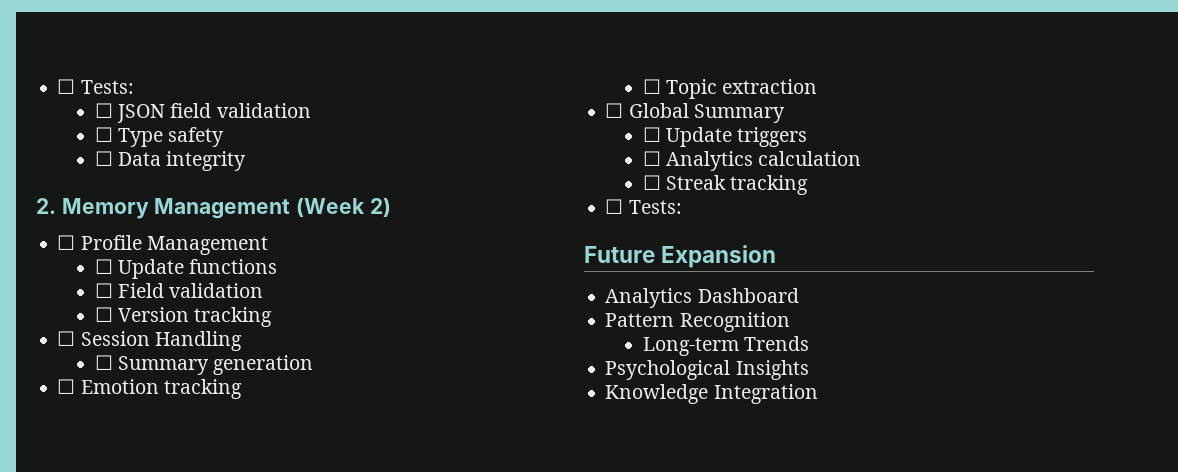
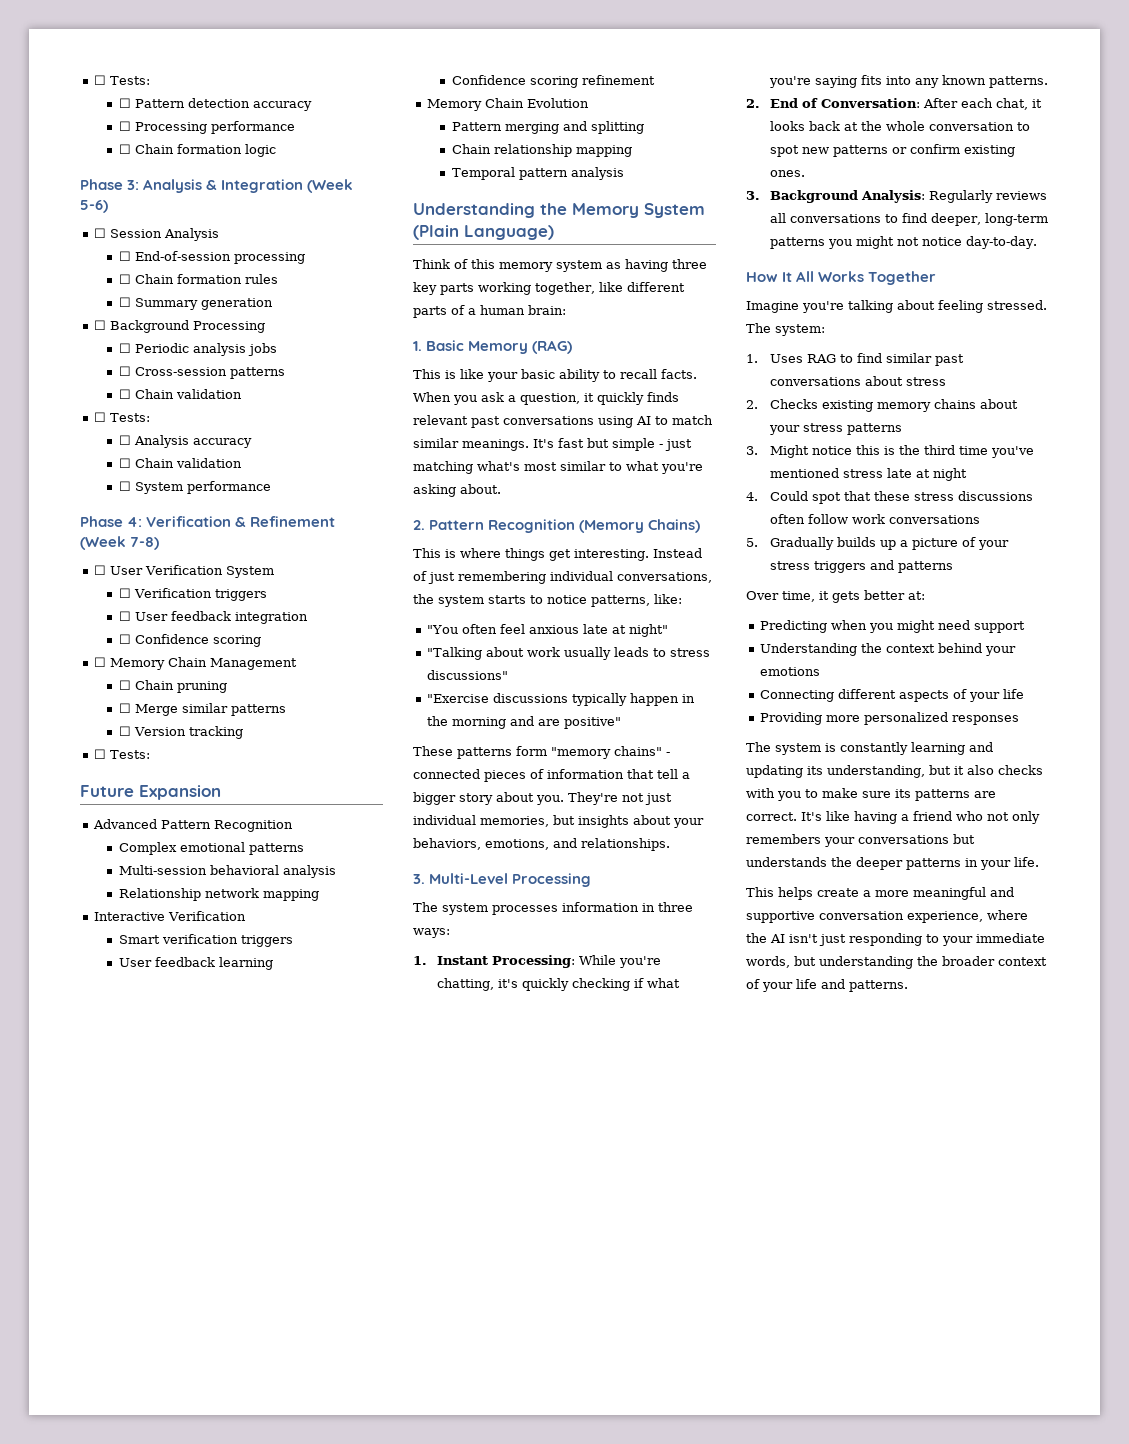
[57,79,134,94] [94,103,311,123] [94,127,225,147] [94,151,247,171] [36,197,391,219] [57,235,268,255] [94,259,278,279] [94,283,264,298] [94,307,273,327] [57,331,242,351] ☐ Tests: // ☐ JSON field validation // ☐ Type safety // ☐ Data integrity // 2. Memory Management (Week 2) // ☐ Profile Management // ☐ Update functions // ☐ Field validation // ☐ Version tracking // ☐ Session Handling -> [94,75,151,85] [118,98,312,111] [118,121,295,134] [118,144,276,157] [80,179,354,193] [80,200,108,213] [94,228,220,241] [118,251,305,264] [118,274,278,284] ☐ Tests: // ☐ Pattern detection accuracy // ☐ Processing performance // ☐ Chain formation logic // Phase 3: Analysis & Integration (Week 5-6) // ☐ Session Analysis // ☐ End-of-session processing // ☐ Chain formation rules
[80,379,242,399] [642,79,818,99] [605,103,785,123] [642,127,808,147] [642,151,862,171] [642,175,727,190] Emotion tracking // ☐ Topic extraction // ☐ Global Summary // ☐ Update triggers // ☐ Analytics calculation // ☐ Streak -> [110,320,266,333] [118,343,277,356] [118,366,285,379] [118,389,242,399] [94,412,151,422] [118,435,252,448] [118,458,242,468] [118,481,271,494] [80,516,336,527] [80,536,160,550] [94,565,275,578] [118,588,267,601] [118,611,308,624] [118,634,261,647] [94,657,298,670] [118,680,227,693] [118,703,286,716] [118,726,186,736] Background Processing // ☐ Periodic analysis jobs // ☐ Cross-session patterns // ☐ Chain validation // ☐ Tests: // ☐ Analysis accuracy // ☐ Chain validation // ☐ System performance // Phase 4: Verification & Refinement (Week 7-8) // ☐ User Verification System // ☐ Verification triggers // ☐ User feedback integration // ☐ Confidence scoring // ☐ Memory Chain Management // ☐ Chain pruning // ☐ Merge similar patterns // ☐ Version
[605,288,799,308] Analytics Dashboard // -> [93,819,158,829] Advanced
[642,336,810,356] [605,360,809,380] [605,384,818,404] Long-term Trends // Psychological Insights // Knowledge Integration -> [118,842,304,855] [118,865,336,878] [118,888,319,901] [94,911,247,921] [118,934,293,947] [118,957,273,970] [451,75,655,88] [427,98,590,111] [451,121,644,134] [451,144,632,157] [451,167,624,180] [413,203,705,218] [413,225,554,240] [413,259,707,272] [413,282,685,295] [413,305,566,318] [413,340,573,354] [413,369,697,382] [413,392,679,405] [413,415,713,428] [413,438,692,451] [413,461,703,474] [413,484,501,497] [413,519,701,533] [413,548,702,561] [413,571,712,584] [413,594,682,607] [427,624,669,637] [427,647,711,660] [427,670,509,680] [427,693,696,706] [427,716,622,729] [413,746,670,759] [413,769,690,782] [413,792,672,805] [413,815,704,828] [413,838,670,851] [413,873,592,887] [413,902,693,915] [413,928,450,938] [413,955,662,968] [437,978,681,991] [769,75,1049,88] [746,98,1043,110] [770,121,1031,131] [770,144,1016,157] [770,170,806,177] [746,190,1048,203] [770,213,1049,226] [770,236,1038,249] [746,271,937,285] [746,300,1047,313] [746,323,825,336] [746,353,965,366] [770,376,947,386] [746,399,1019,412] [769,423,903,435] [746,445,1035,458] [770,468,968,481] [746,491,1034,504] [770,514,981,524] [746,537,1010,550] [770,560,954,573] [746,590,925,603] [760,620,1026,633] [760,643,1017,656] [760,667,821,676] [760,689,1025,702] [760,712,1020,725] [746,742,993,755] [746,765,1043,778] [746,788,996,801] [746,811,1040,824] [746,834,975,847] [746,857,1039,870] [746,887,1014,900] [746,910,1028,923] [746,933,1045,946] [746,956,1047,969] [746,979,908,992] Complex emotional patterns // Multi-session behavioral analysis // Relationship network mapping // Interactive Verification // Smart verification triggers // User feedback learning // Confidence scoring refinement // Memory Chain Evolution // Pattern merging and splitting // Chain relationship mapping // Temporal pattern analysis // Understanding the Memory System (Plain Language) // Think of this memory system as having three key parts working together, like different parts of a human brain: // 1. Basic Memory (RAG) // This is like your basic ability to recall facts. When you ask a question, it quickly finds relevant past conversations using AI to match similar meanings. It's fast but simple - just matching what's most similar to what you're asking about. // 2. Pattern Recognition (Memory Chains) // This is where things get interesting. Instead of just remembering individual conversations, the system starts to notice patterns, like: // "You often feel anxious late at night" // "Talking about work usually leads to stress discussions" // "Exercise discussions typically happen in the morning and are positive" // These patterns form "memory chains" - connected pieces of information that tell a bigger story about you. They're not just individual memories, but insights about your behaviors, emotions, and relationships. // 3. Multi-Level Processing // The system processes information in three ways: // 1. Instant Processing: While you're chatting, it's quickly checking if what you're saying fits into any known patterns. // 2. End of Conversation: After each chat, it looks back at the whole conversation to spot new patterns or confirm existing ones. // 3. Background Analysis: Regularly reviews all conversations to find deeper, long-term patterns you might not notice day-to-day. // How It All Works Together // Imagine you're talking about feeling stressed. The system: // 1. Uses RAG to find similar past conversations about stress // 2. Checks existing memory chains about your stress patterns // 3. Might notice this is the third time you've mentioned stress late at night // 4. Could spot that these stress discussions often follow work conversations // 5. Gradually builds up a picture of your stress triggers and patterns // Over time, it gets better at: // Predicting when you might need support // Understanding the context behind your emotions // Connecting different aspects of your life // Providing more personalized responses // The system is constantly learning and updating its understanding, but it also checks with you to make sure its patterns are correct. It's like having a friend who not only remembers your conversations but understands the deeper patterns in your life. // This helps create a more meaningful and supportive conversation experience, where the AI isn't just responding to your immediate words, but understanding the broader context of your life and patterns.

